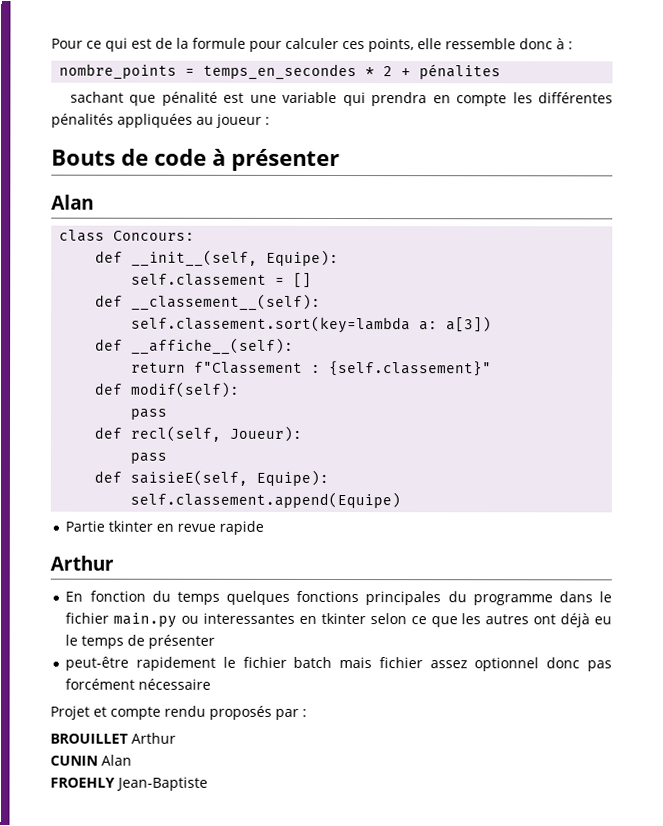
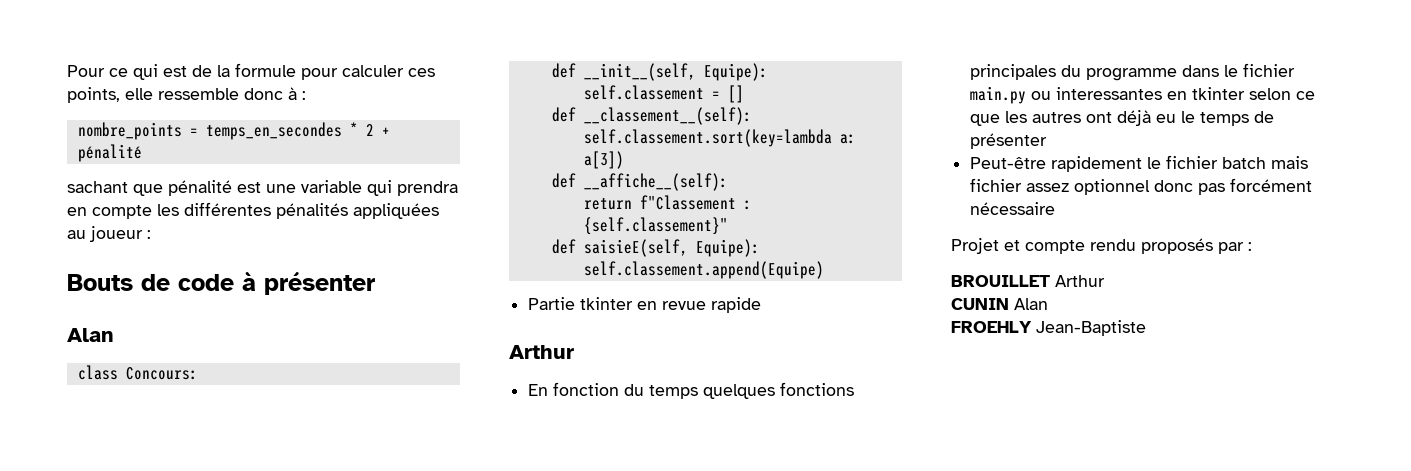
[419,64,502,80] pénalites -> [77,144,142,162] pénalité
[95,381,241,398] [130,408,169,420] [94,425,303,442] [130,452,168,464] // def modif(self): // pass // def recl(self, Joueur): // pass -> (728, 226) none
[65,656,130,671] peut-être -> [970,157,1047,169] Peut-être

